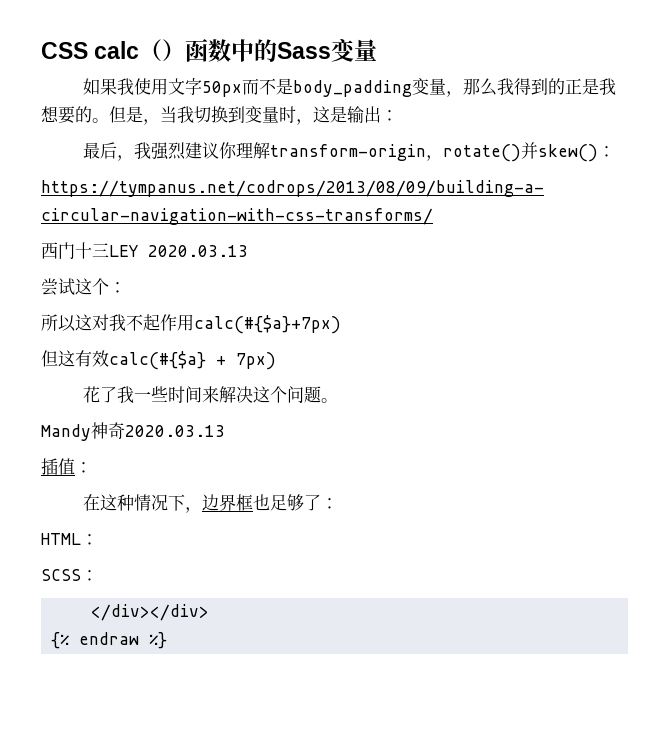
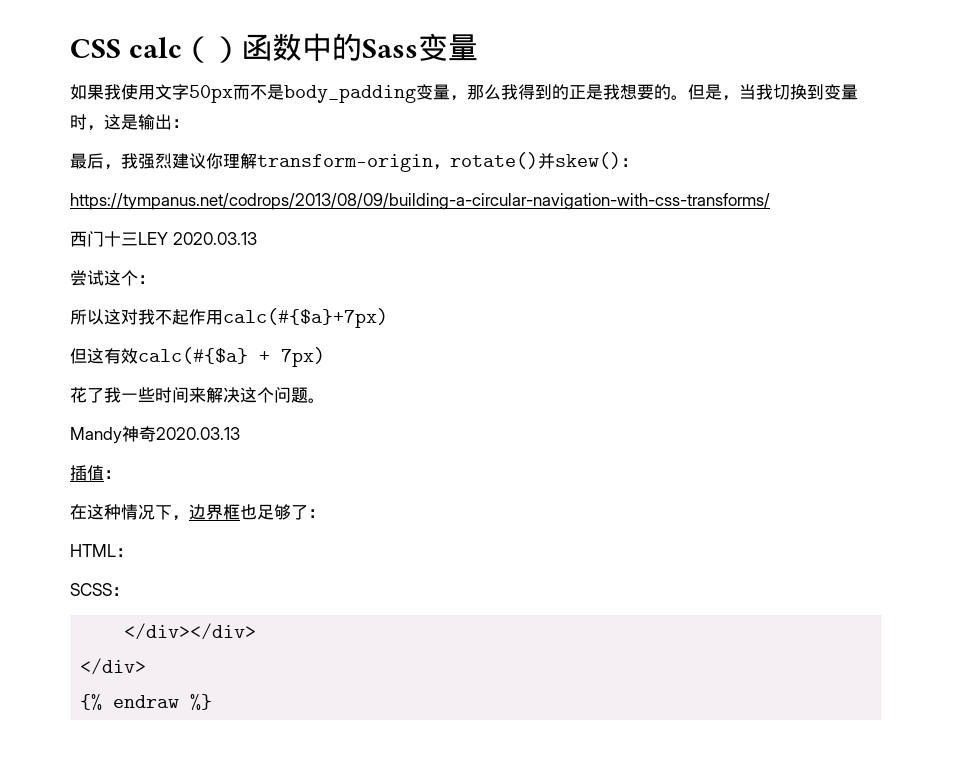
(210, 612) none -> [80,658,147,675] // </div>

